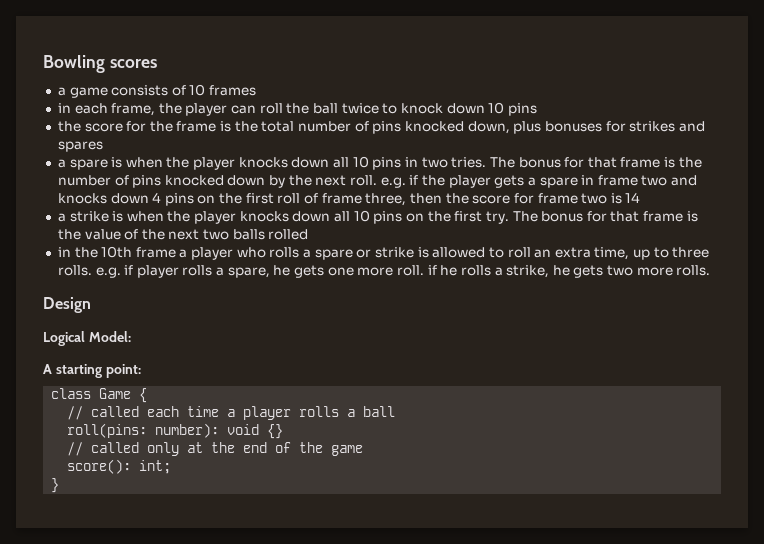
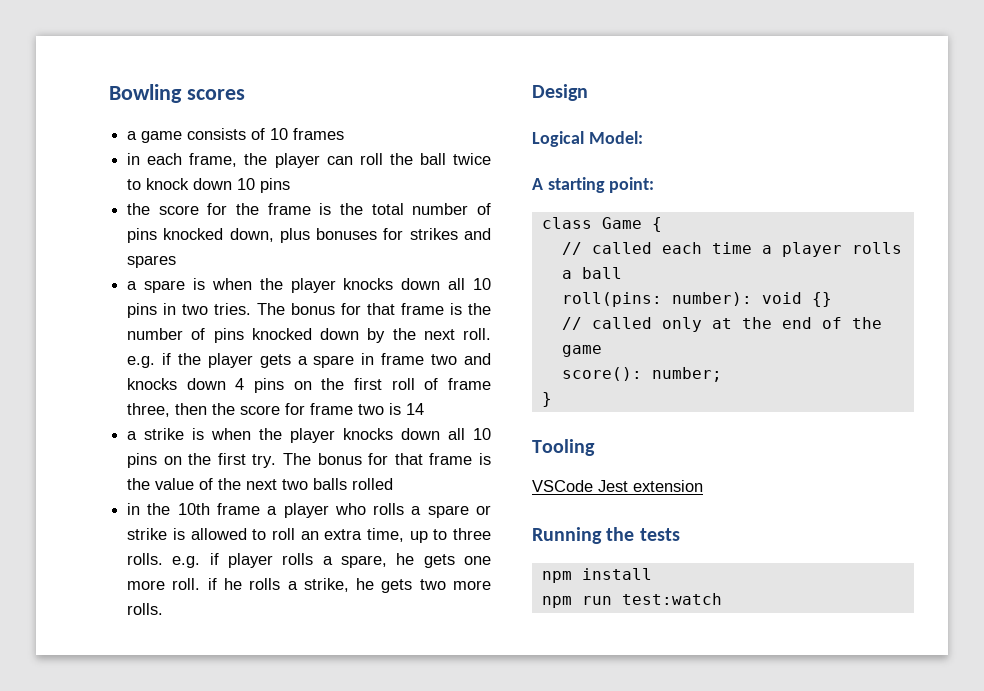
[139,460,172,474] int; -> [651,367,722,382] number;
(60, 485) none -> [532,439,595,456] [532,480,703,492] [532,527,680,544] [541,568,652,583] [541,593,722,608] // Tooling // VSCode Jest extension // Running the tests // npm install // npm run test:watch

